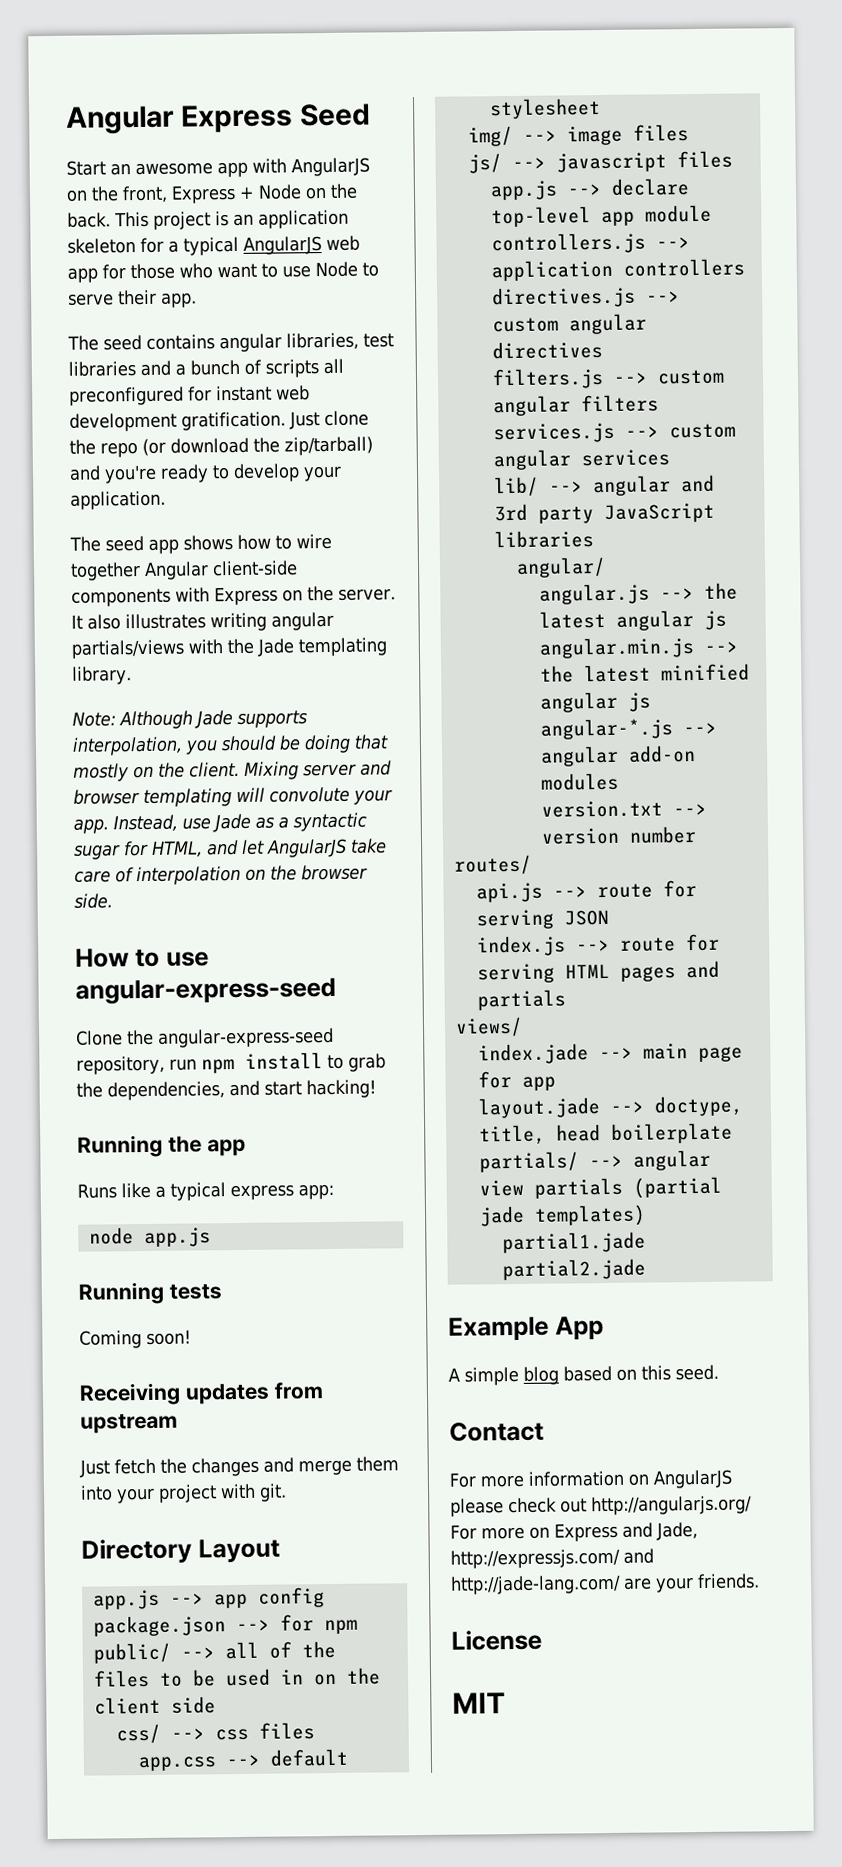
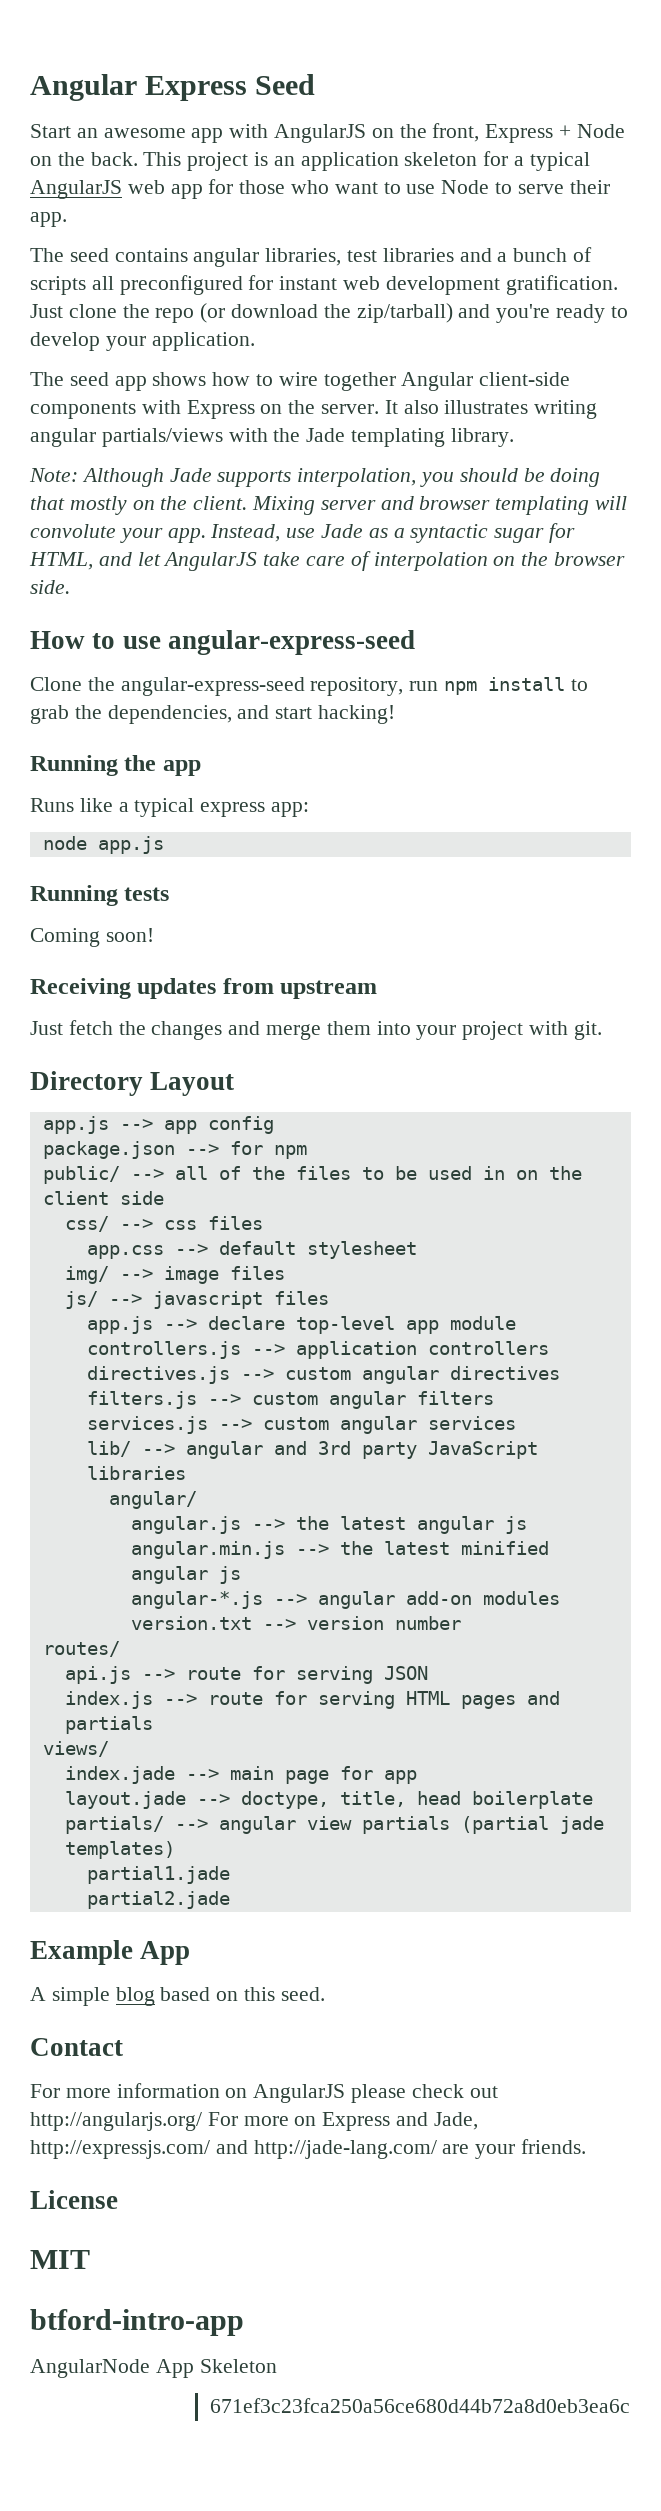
(506, 1703) none -> [30,2309,244,2336] [30,2359,277,2378] [210,2398,631,2413] // btford-intro-app // AngularNode App Skeleton // 671ef3c23fca250a56ce680d44b72a8d0eb3ea6c

